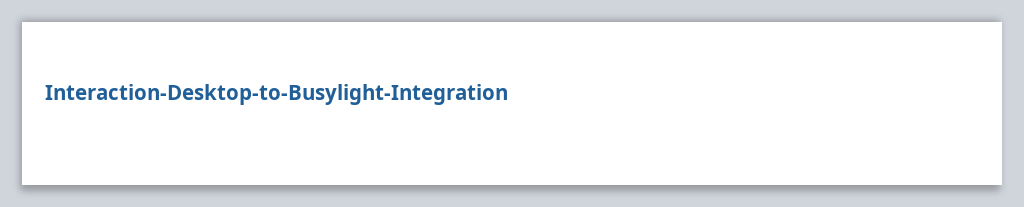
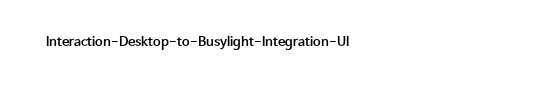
[45,84,508,105] Interaction-Desktop-to-Busylight-Integration -> [46,35,349,50] Interaction-Desktop-to-Busylight-Integration-UI

